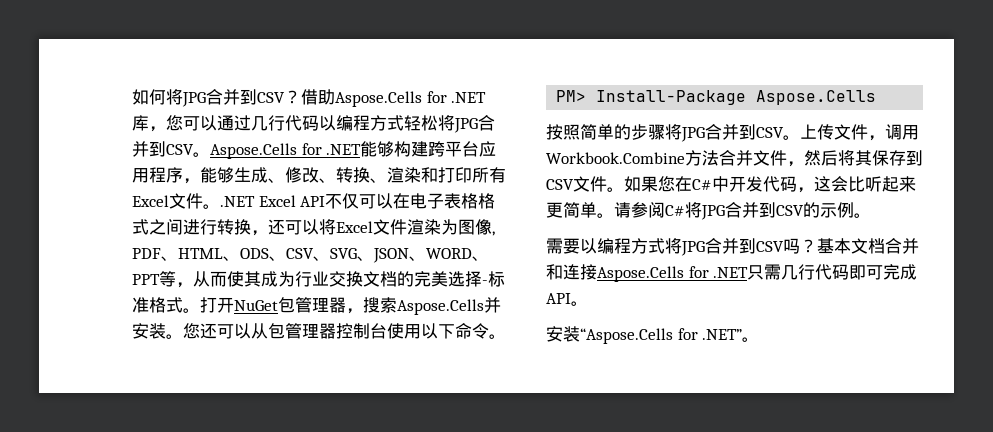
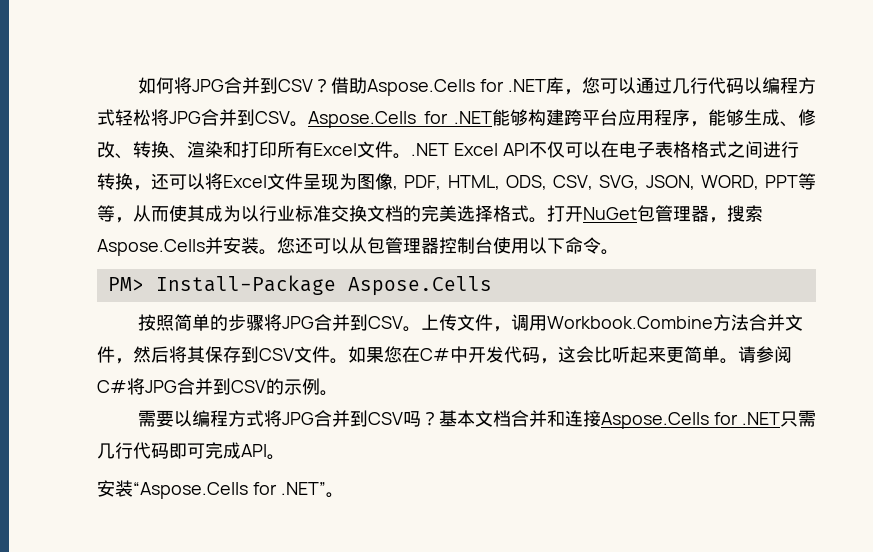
[407,219,441,235] 渲染 -> [303,173,339,190] 呈现
[132,248,489,263] [132,274,160,285] PDF、HTML、ODS、CSV、SVG、JSON、WORD、PPT -> [404,173,816,190] PDF, HTML, ODS, CSV, SVG, JSON, WORD, PPT等
[295,271,329,287] 行业 -> [241,205,331,222] 以行业标准
[482,271,505,287] [132,297,149,313] -标准 -> (493, 213) none

